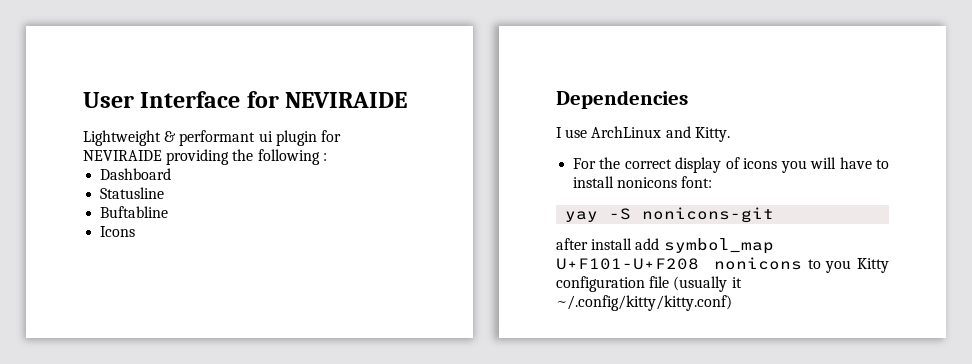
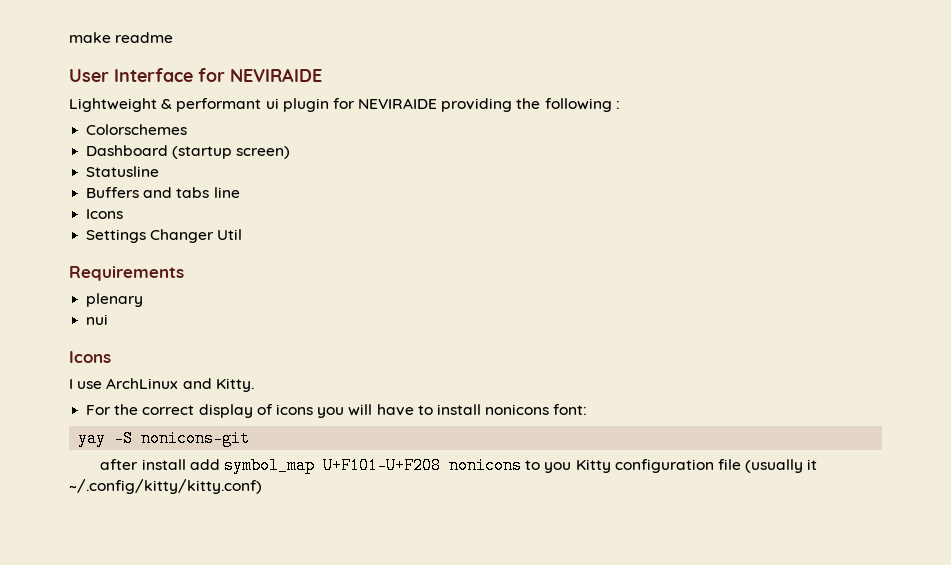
(83, 100) none -> [69,32,174,43] make readme //
(327, 157) none -> [86,124,188,135] // Colorschemes
(172, 174) none -> [172,146,291,159] (startup screen)
[100,206,169,218] [100,226,136,237] [556,90,688,109] Buftabline // Icons // Dependencies -> [86,187,240,198] [86,209,124,219] [86,229,243,243] [69,266,184,281] [86,293,144,307] [86,314,109,325] [69,351,111,363] Buffers and tabs line // Icons // Settings Changer Util // Requirements // plenary // nui // Icons

